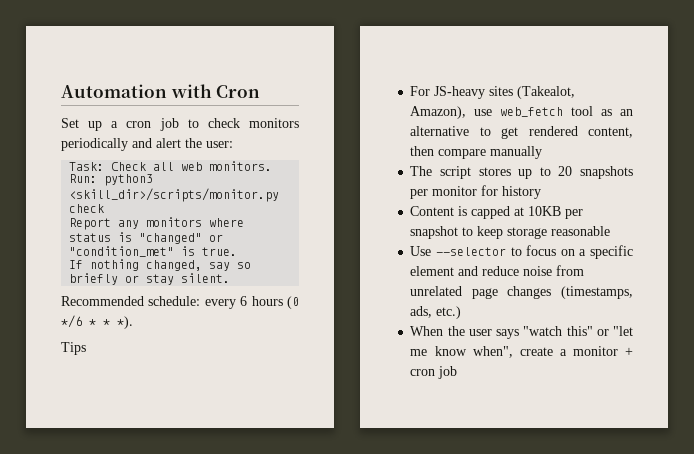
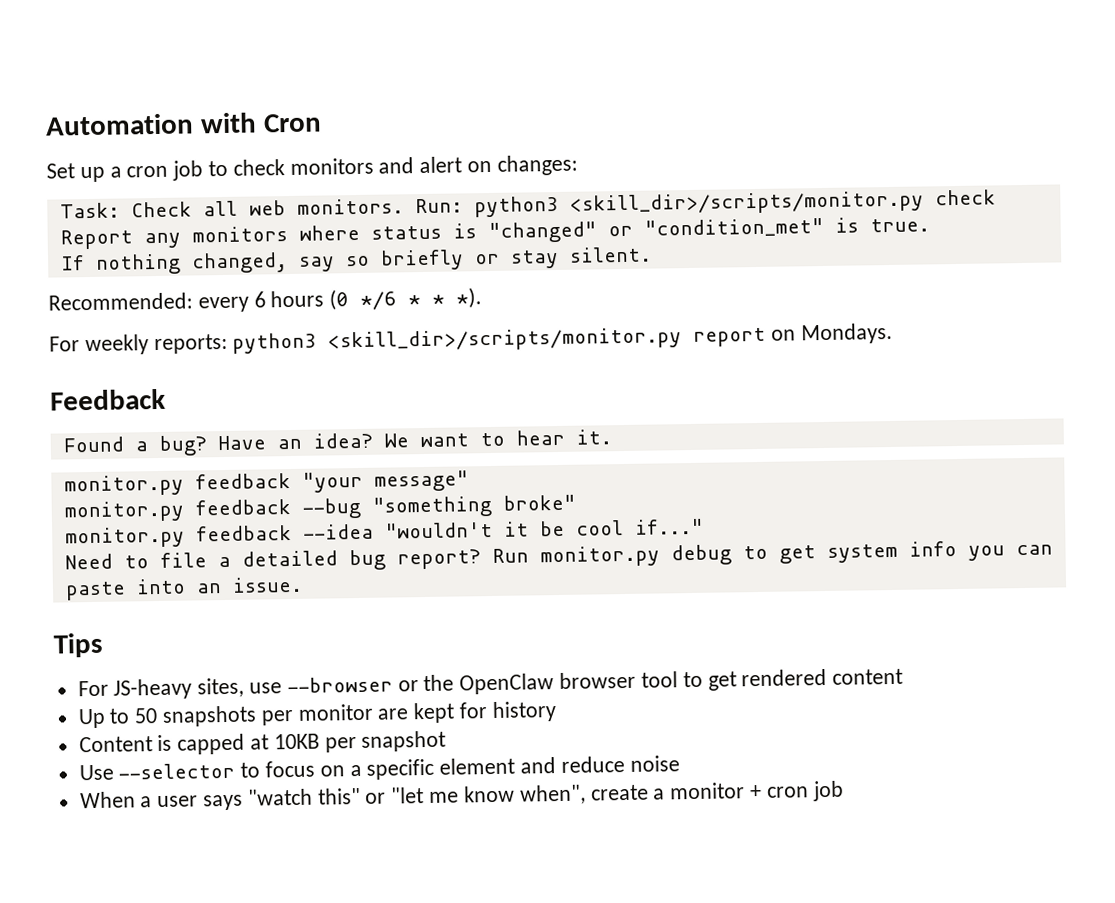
[61,138,128,151] periodically -> (374, 166) none
[185,138,233,148] the user: -> [467,154,578,176] on changes:
[61,296,201,306] Recommended schedule: -> [48,292,193,311] Recommended:
[61,342,86,355] [410,86,576,99] [410,106,633,119] [410,126,633,139] [410,146,543,159] [410,166,573,179] Tips // For JS-heavy sites (Takealot, Amazon), use web_fetch tool as an alternative to get rendered content, then compare manually // The script stores up to 20 -> [49,322,894,356] [50,388,166,411] [62,429,612,456] [63,470,469,497] [63,494,576,523] [64,518,704,549] [64,541,1053,571] [64,576,303,601] [53,632,104,658] [77,668,904,700] [77,708,159,729] For weekly reports: python3 <skill_dir>/scripts/monitor.py report on Mondays. // Feedback // Found a bug? Have an idea? We want to hear it. // monitor.py feedback "your message" // monitor.py feedback --bug "something broke" // monitor.py feedback --idea "wouldn't it be cool if..." // Need to file a detailed bug report? Run monitor.py debug to get system info you can paste into an issue. // Tips // For JS-heavy sites, use --browser or the OpenClaw browser tool to get rendered content // Up to 50
(478, 191) none -> [377,702,456,724] are kept
[462,226,611,239] to keep storage reasonable -> (447, 741) none
[556,265,585,276] [410,286,633,299] [410,306,462,319] from unrelated page changes (timestamps, ads, etc.) -> (680, 763) none
[447,326,465,336] the -> [140,796,153,808] a

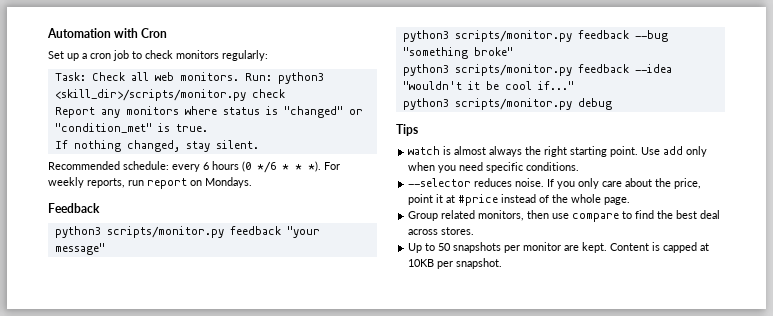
[378,154,578,176] and alert on changes: -> [222,50,268,61] regularly:
[298,249,500,272] say so briefly or -> (180, 146) none
[48,292,193,311] Recommended: -> [48,161,169,170] Recommended schedule:
(483, 298) // -> (321, 166) none
[153,327,683,355] reports: python3 <skill_dir>/scripts/monitor.py -> [87,178,144,188] reports, run
[62,429,612,456] [63,474,184,497] Found a bug? Have an idea? We want to hear it. // monitor.py -> [54,226,224,238] python3 scripts/monitor.py
[63,500,184,523] monitor.py -> [402,30,572,42] python3 scripts/monitor.py
[64,526,185,549] monitor.py -> [402,64,572,76] python3 scripts/monitor.py
[64,541,1053,571] [64,576,303,601] [53,632,104,658] [77,668,904,700] Need to file a detailed bug report? Run monitor.py debug to get system info you can paste into an issue. // Tips // For JS-heavy sites, use --browser or the OpenClaw browser tool to get rendered content -> [402,98,612,110] [396,124,418,136] [408,146,708,157] [408,162,580,173] [408,178,702,189] [408,194,631,206] [408,210,721,222] [408,227,475,235] python3 scripts/monitor.py debug // Tips // watch is almost always the right starting point. Use add only when you need specific conditions. // --selector reduces noise. If you only care about the price, point it at #price instead of the whole page. // Group related monitors, then use compare to find the best deal across stores.
[413,701,557,724] kept for history // -> [582,242,608,253] kept.
[361,730,447,752] [78,755,680,781] [79,780,844,811] snapshot // Use --selector to focus on a specific element and reduce noise // When a user says "watch this" or "let me know when", create a monitor + cron job -> [456,258,503,269] snapshot.

